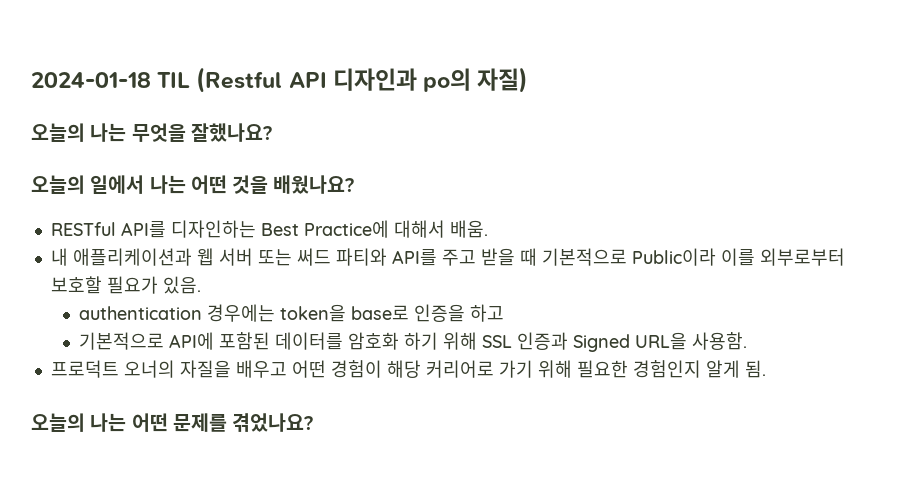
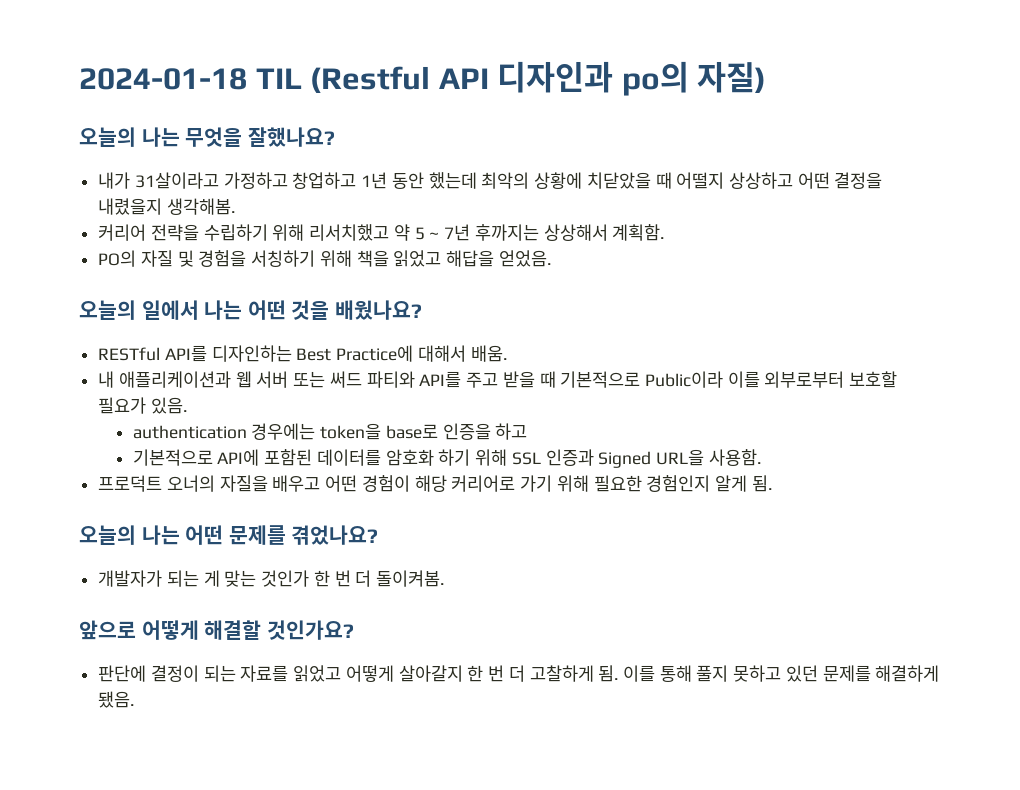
(272, 132) none -> [98,172,883,189] [98,198,235,215] [98,224,665,241] [98,250,551,267] // 내가 31살이라고 가정하고 창업하고 1년 동안 했는데 최악의 상황에 치닫았을 때 어떨지 상상하고 어떤 결정을 내렸을지 생각해봄. // 커리어 전략을 수립하기 위해 리서치했고 약 5 ~ 7년 후까지는 상상해서 계획함. // PO의 자질 및 경험을 서칭하기 위해 책을 읽었고 해답을 얻었음.
(314, 422) none -> [98,570,445,587] [79,620,354,640] [98,665,940,682] [98,691,135,708] // 개발자가 되는 게 맞는 것인가 한 번 더 돌이켜봄. // 앞으로 어떻게 해결할 것인가요? // 판단에 결정이 되는 자료를 읽었고 어떻게 살아갈지 한 번 더 고찰하게 됨. 이를 통해 풀지 못하고 있던 문제를 해결하게 됐음.

